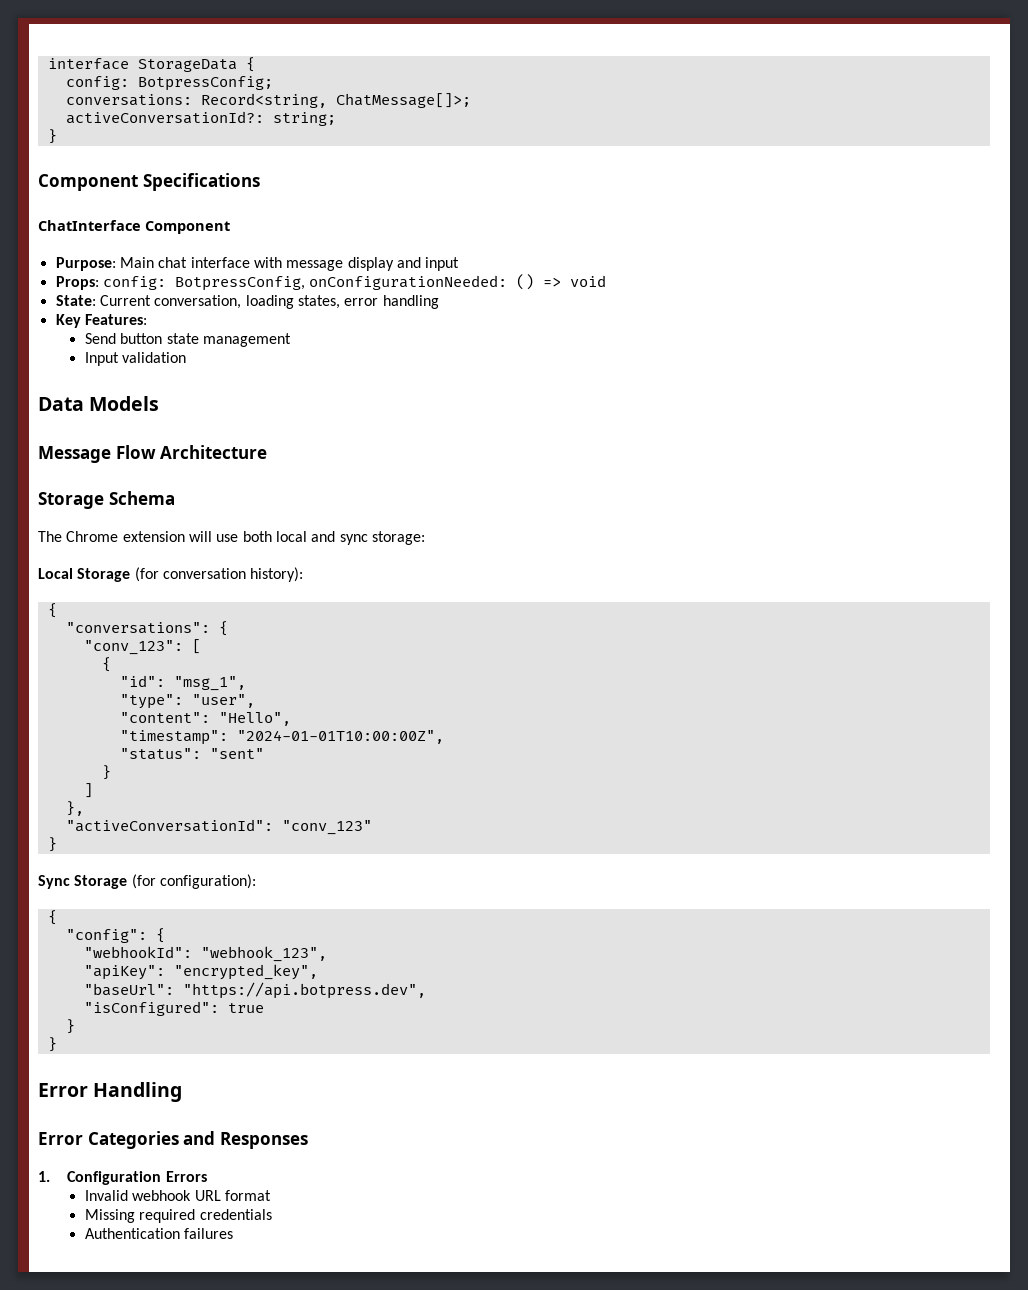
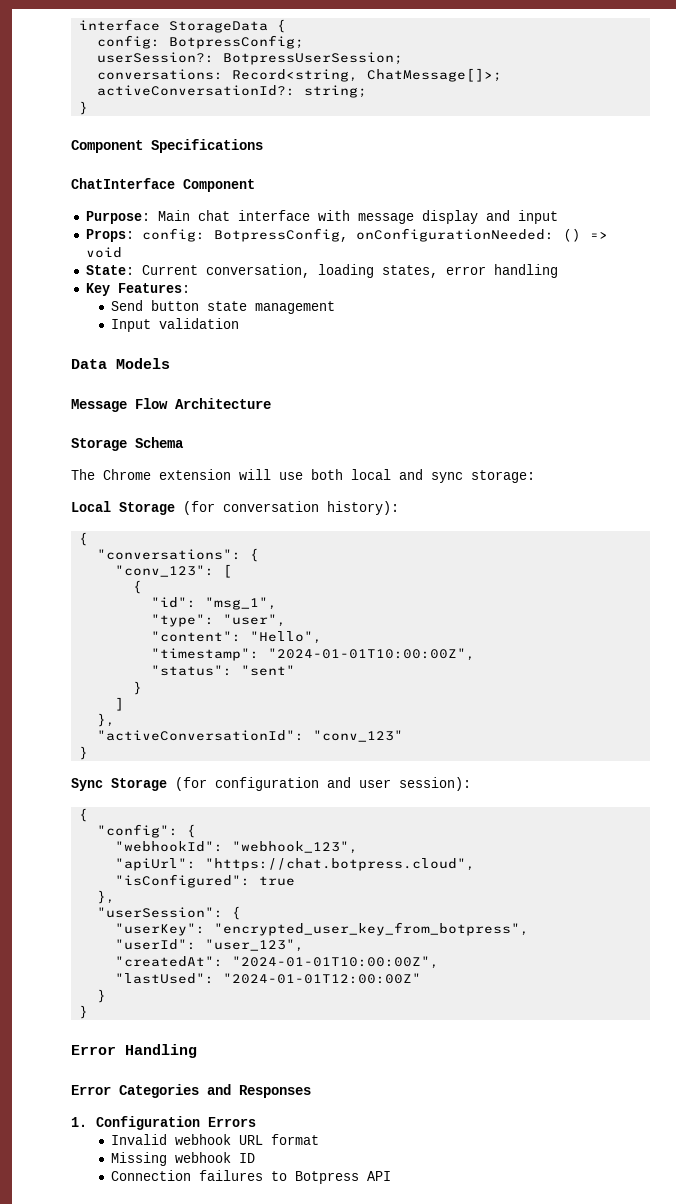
(273, 83) none -> [97,52,404,65] // userSession?: BotpressUserSession;
[159,874,256,889] configuration): -> [215,777,471,791] configuration and user session):
[83,964,318,980] [83,982,426,999] [83,1001,264,1016] "apiKey": "encrypted_key", // "baseUrl": "https://api.botpress.dev", // "isConfigured": true -> [115,858,476,871] [115,874,296,888] [97,890,116,904] [97,906,242,920] [115,922,530,936] [115,939,305,952] [115,956,440,969] [115,973,422,984] "apiUrl": "https://chat.botpress.cloud", // "isConfigured": true // }, // "userSession": { // "userKey": "encrypted_user_key_from_botpress", // "userId": "user_123", // "createdAt": "2024-01-01T10:00:00Z", // "lastUsed": "2024-01-01T12:00:00Z"
[139,1209,272,1223] [84,1228,234,1239] required credentials // Authentication failures -> [175,1152,256,1163] [111,1170,392,1184] webhook ID // Connection failures to Botpress API

